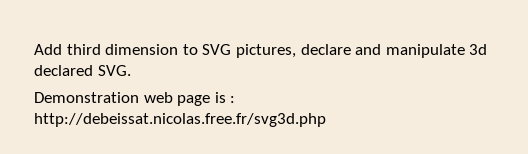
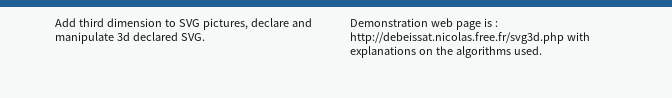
(326, 120) none -> [566,32,590,41] [350,46,542,58] with explanations on the algorithms used.

